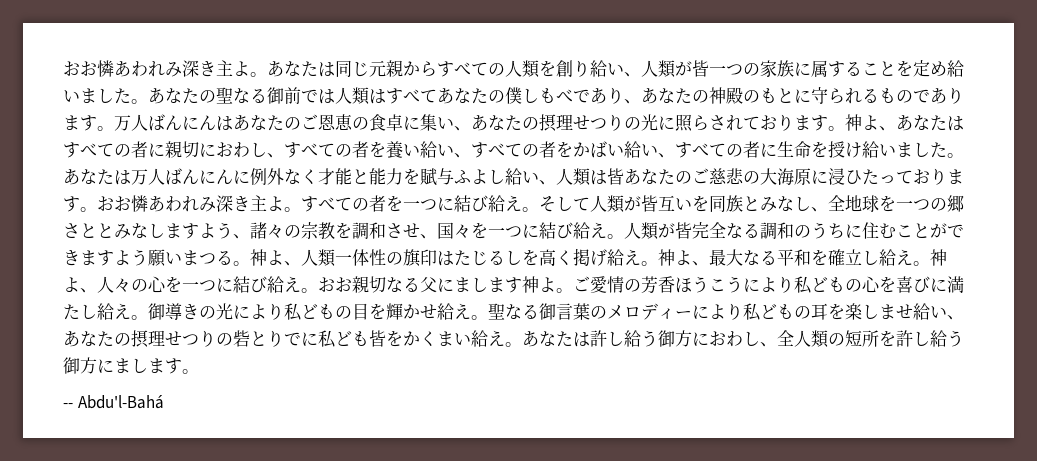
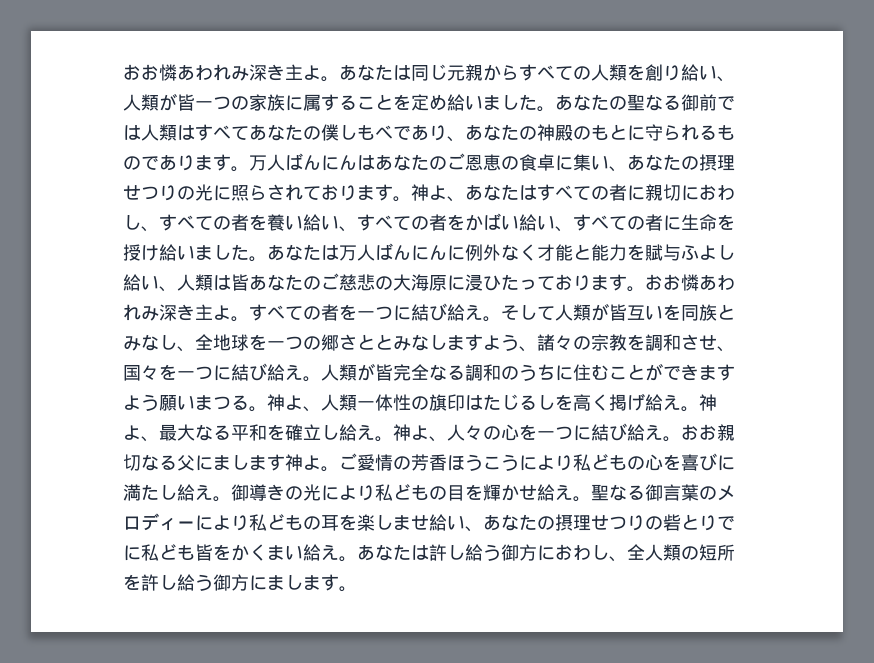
[63,395,164,409] // -- Abdu'l-Bahá -> (357, 589) none

